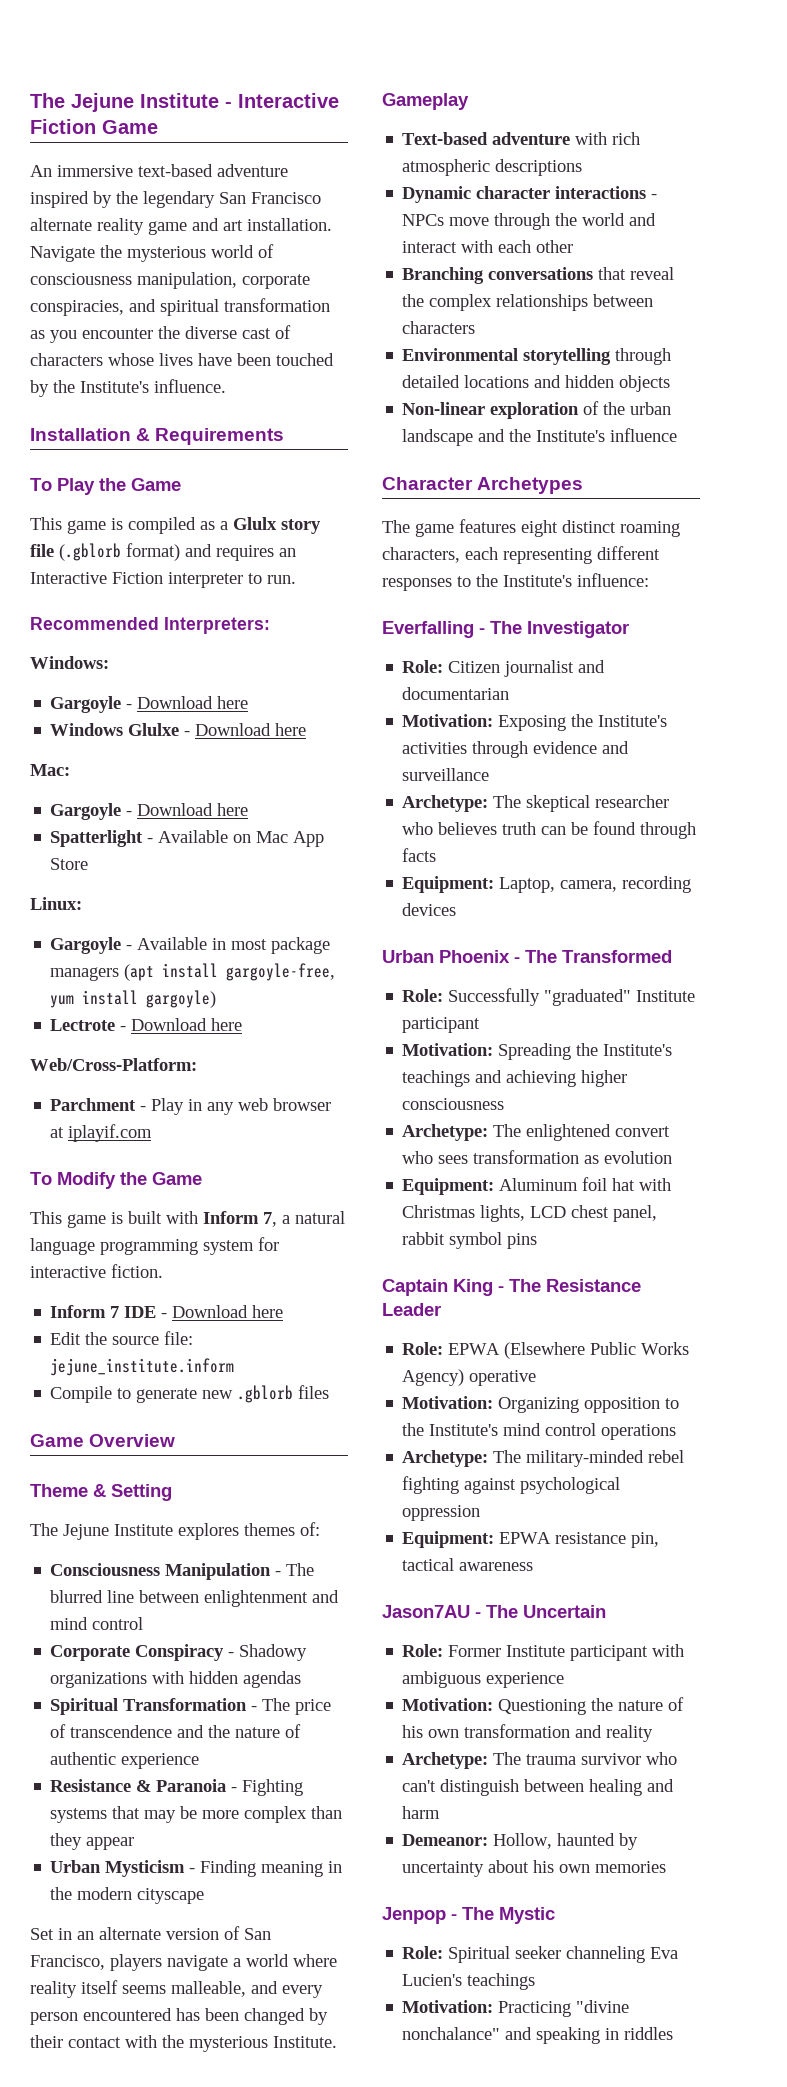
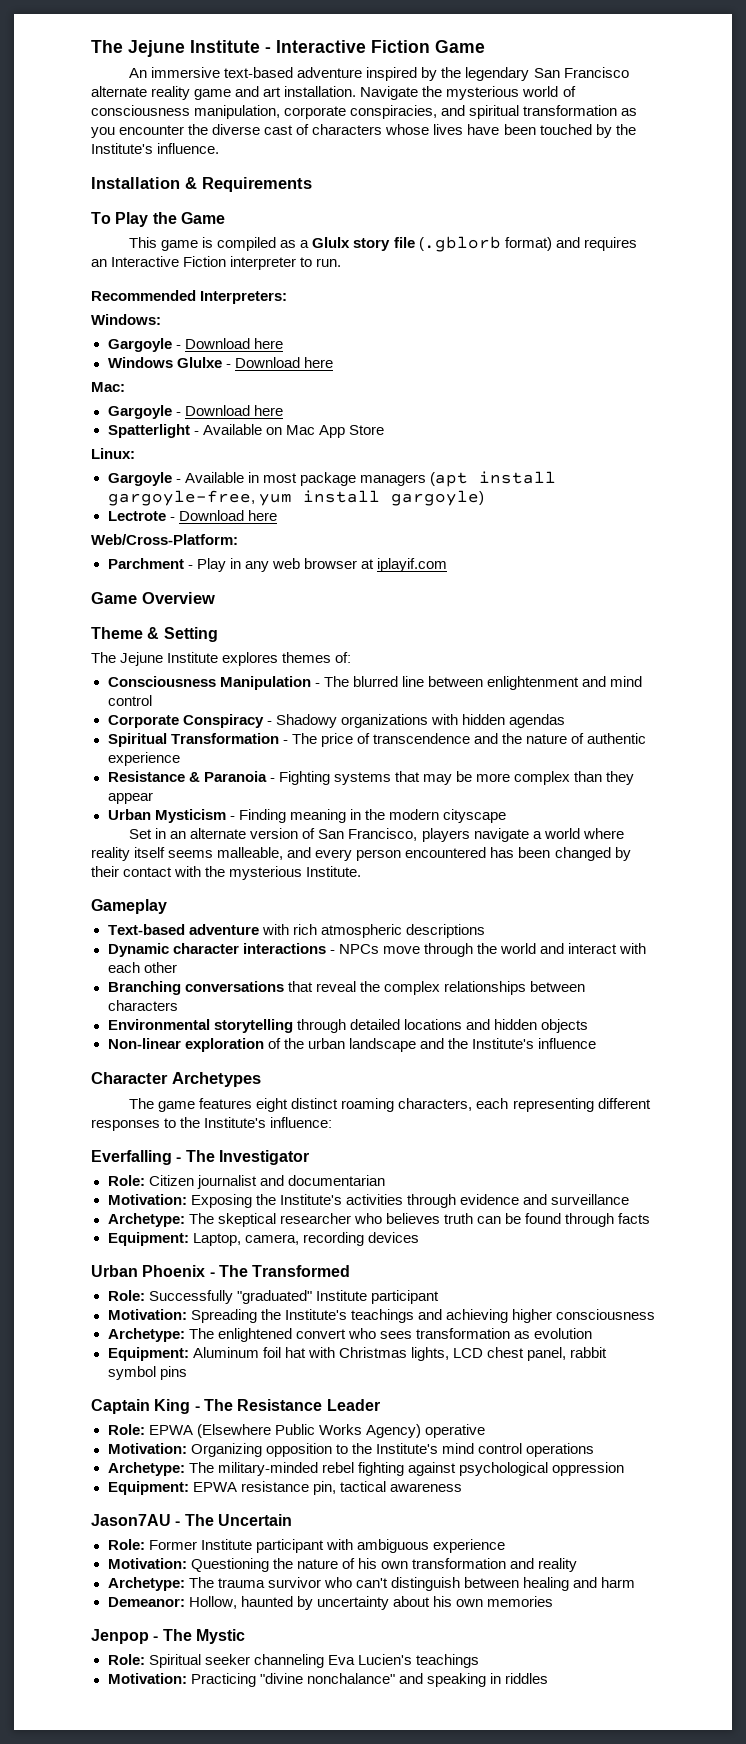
[30,1172,202,1189] [30,1211,345,1228] [30,1237,279,1255] [30,1264,163,1278] [50,1305,284,1318] [50,1331,194,1345] [50,1358,235,1376] [50,1385,330,1403] // To Modify the Game // This game is built with Inform 7, a natural language programming system for interactive fiction. // Inform 7 IDE - Download here // Edit the source file: jejune_institute.inform // Compile to generate new .gblorb files -> (447, 565) none

